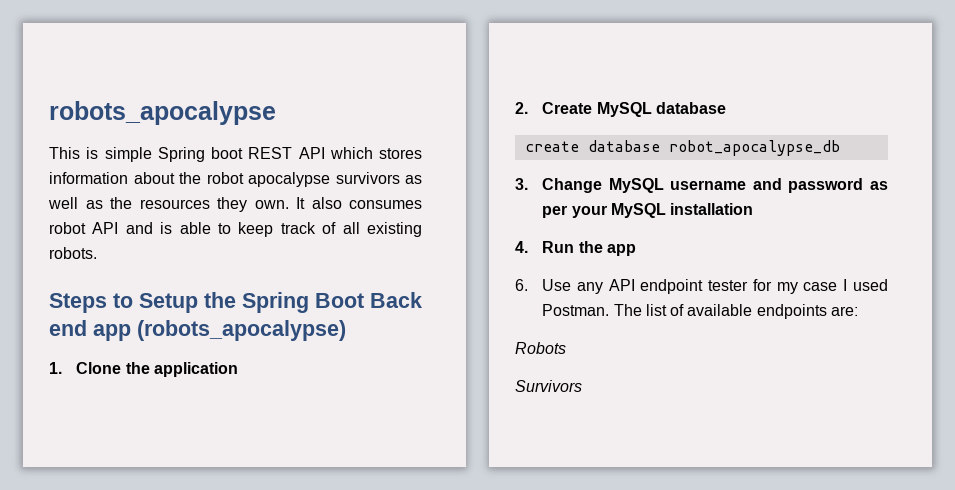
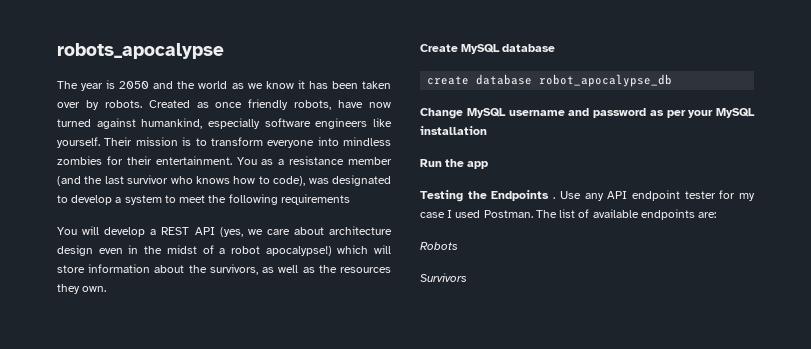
[49,147,422,162] [49,172,400,187] This is simple Spring boot REST API which stores information about the robot apocalypse survivors -> [57,80,391,91] [57,99,391,110] [57,118,392,129] [57,137,391,148] [57,156,392,165] [57,175,391,186] [57,194,350,205] [57,226,392,237] [57,245,391,256] [57,264,258,275] The year is 2050 and the world as we know it has been taken over by robots. Created as once friendly robots, have now turned against humankind, especially software engineers like yourself. Their mission is to transform everyone into mindless zombies for their entertainment. You as a resistance member (and the last survivor who knows how to code), was designated to develop a system to meet the following requirements // You will develop a REST API (yes, we care about architecture design even in the midst of a robot apocalypse!) which will store information about the survivors,
[296,197,422,209] [49,222,422,237] [49,247,97,259] [49,292,422,313] [49,320,346,341] [49,362,238,377] [515,102,528,114] It also consumes robot API and is able to keep track of all existing robots. // Steps to Setup the Spring Boot Back end app (robots_apocalypse) // 1. Clone the application // 2. -> (107, 289) //
[515,178,528,190] 3. -> (673, 80) none
[515,241,528,253] 4. -> (487, 130) none
[515,279,528,291] 6. -> [420,190,556,202] Testing the Endpoints .

